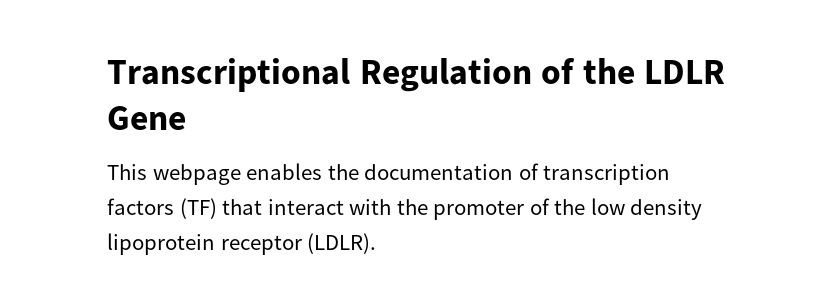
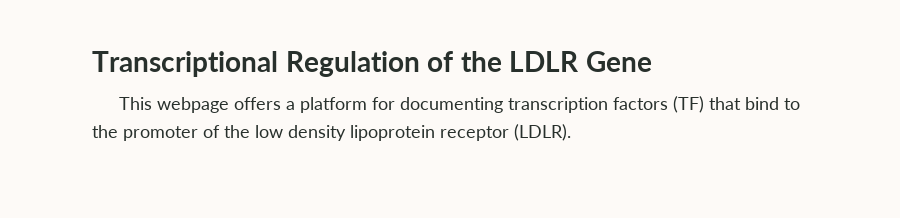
[246,163,539,180] enables the documentation of -> [234,97,504,113] offers a platform for documenting
[267,199,392,215] interact with -> [745,97,801,110] bind to

